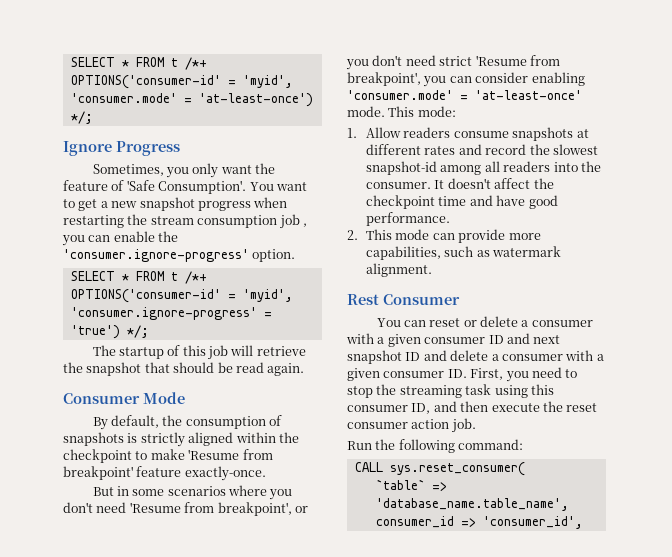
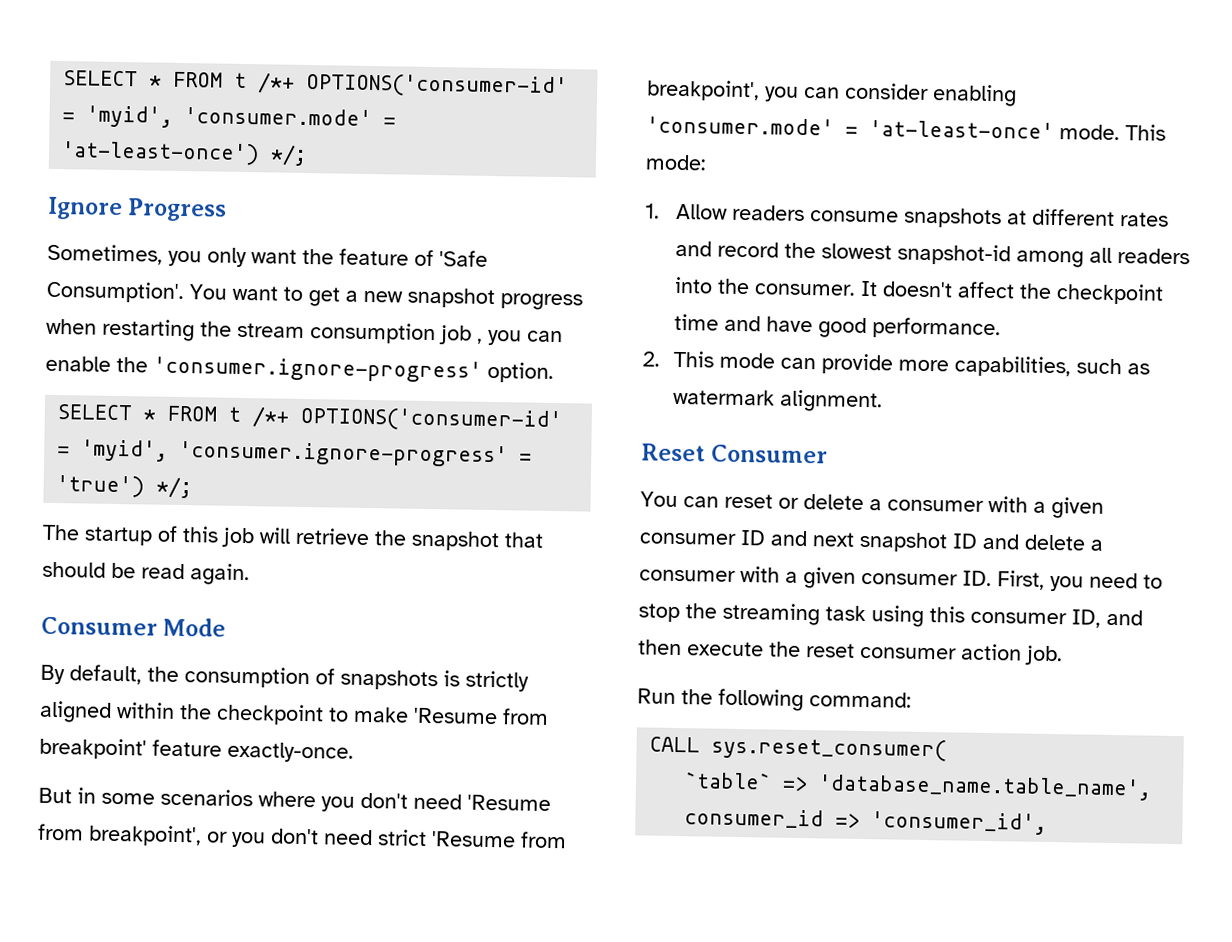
[347,294,379,305] Rest -> [641,443,706,462] Reset

